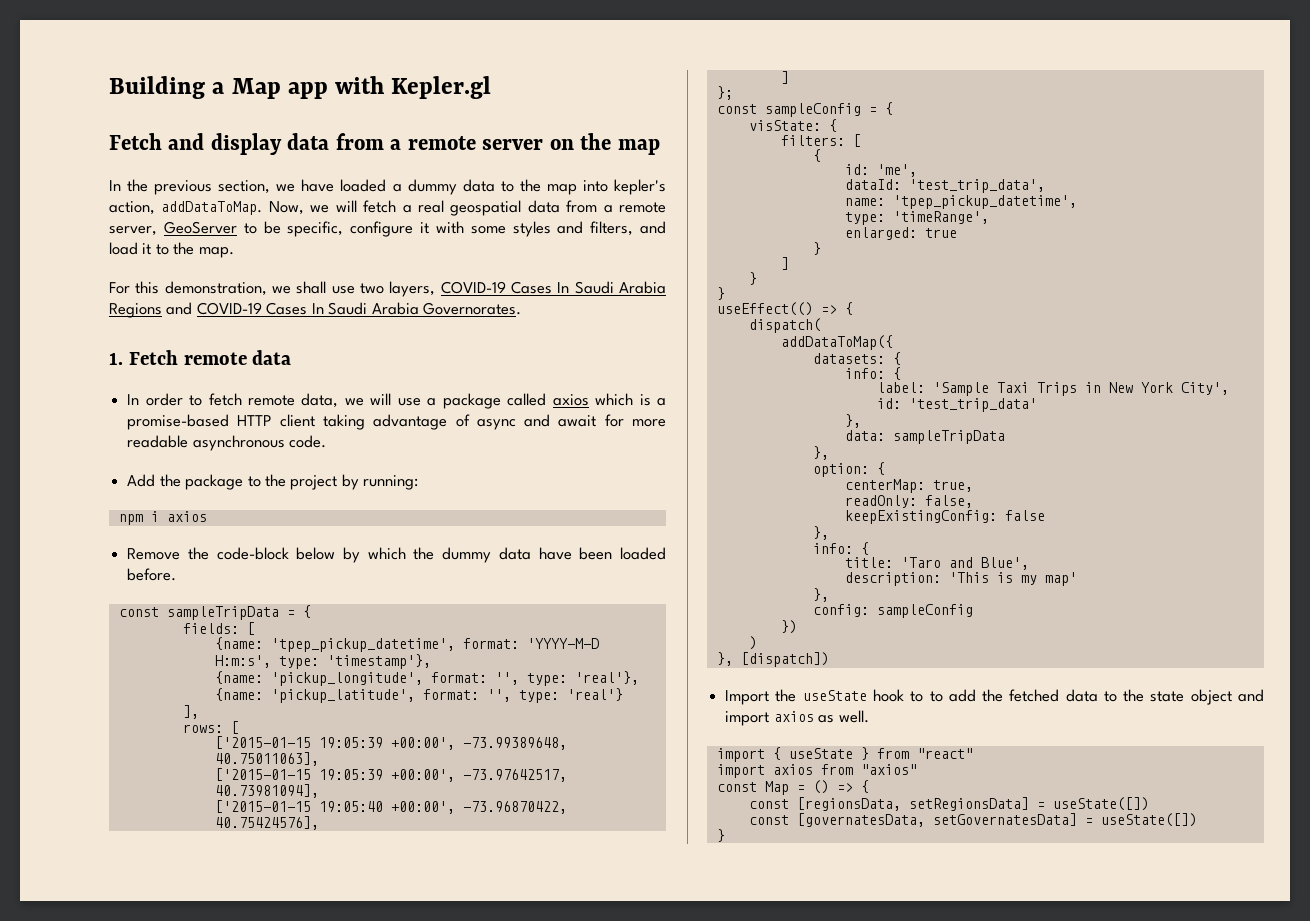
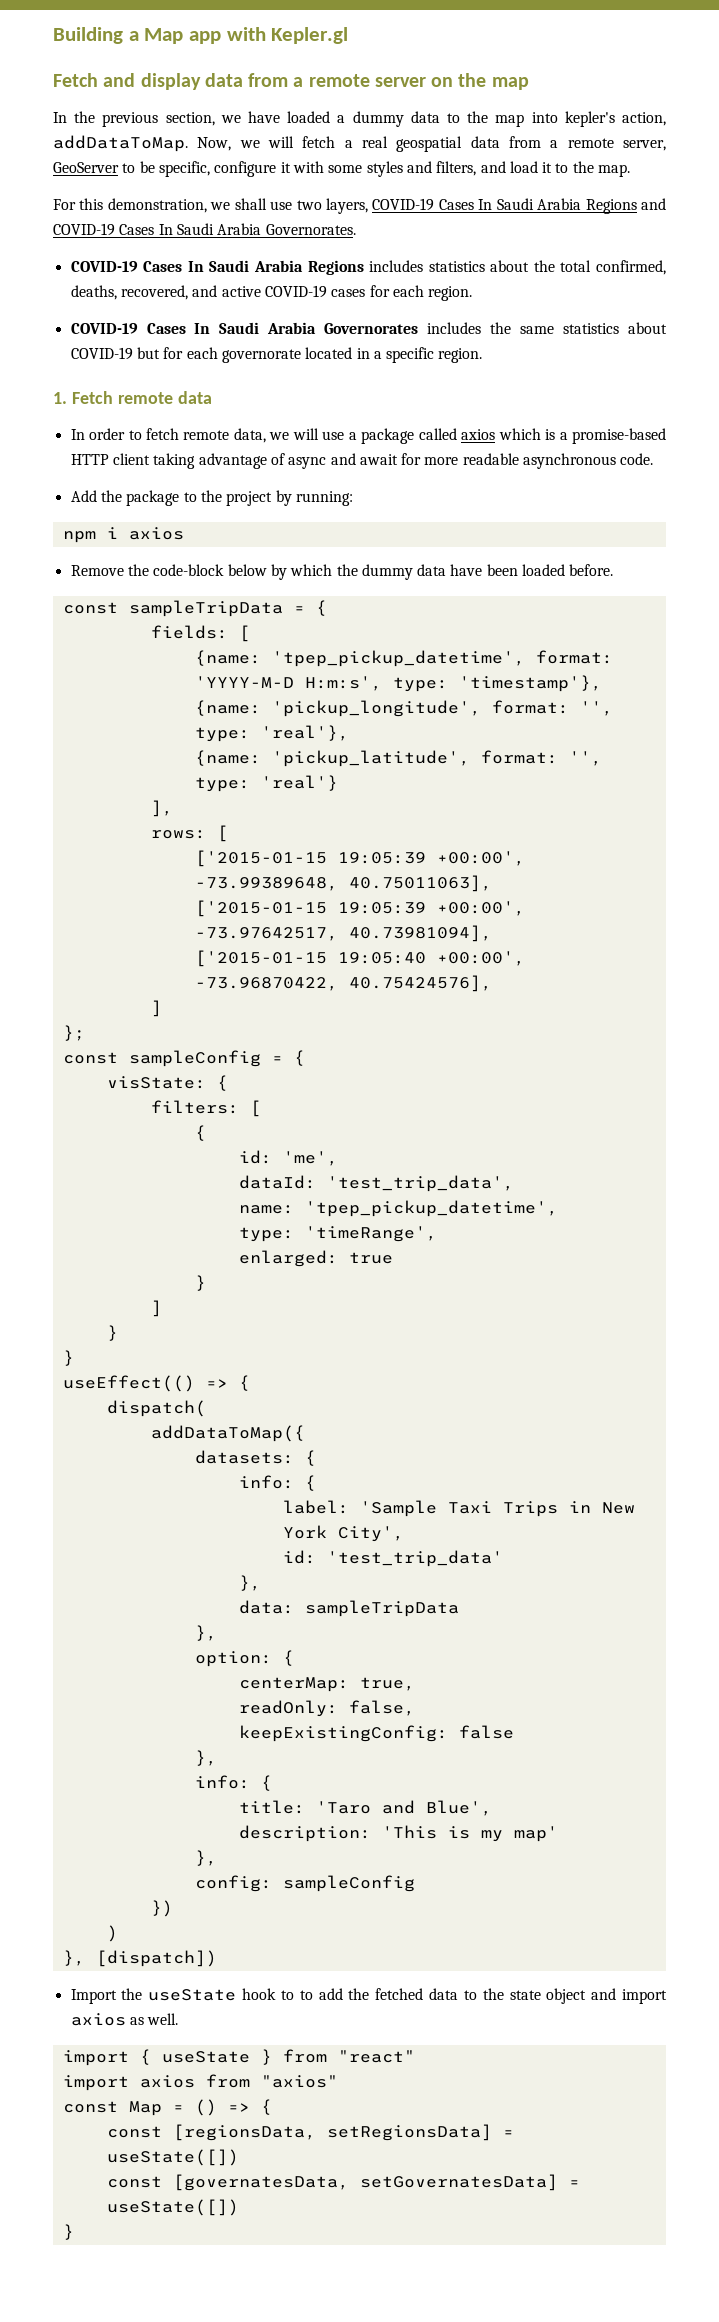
(522, 308) none -> [70,260,666,275] [70,285,473,301] [70,322,667,334] [70,347,483,363] // COVID-19 Cases In Saudi Arabia Regions includes statistics about the total confirmed, deaths, recovered, and active COVID-19 cases for each region. // COVID-19 Cases In Saudi Arabia Governorates includes the same statistics about COVID-19 but for each governorate located in a specific region.

